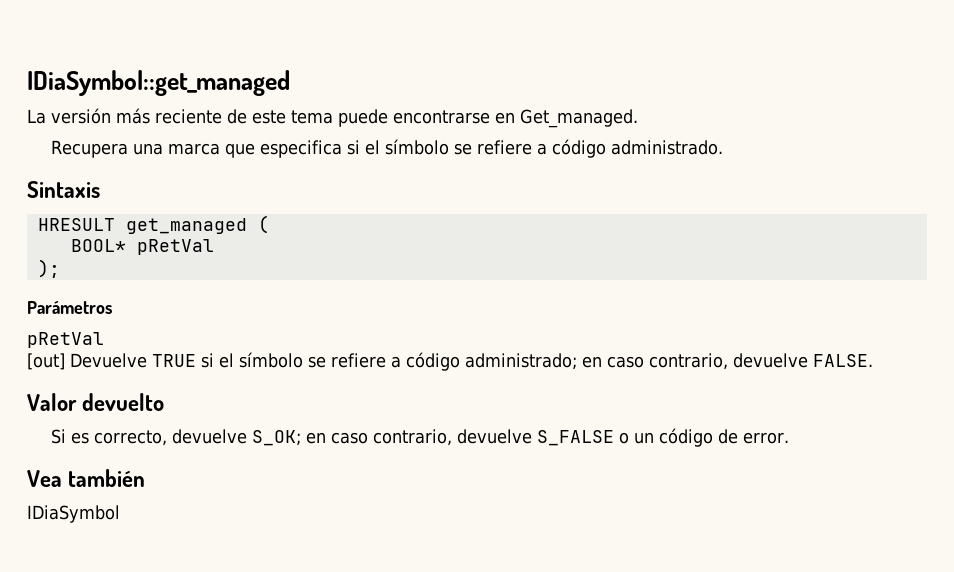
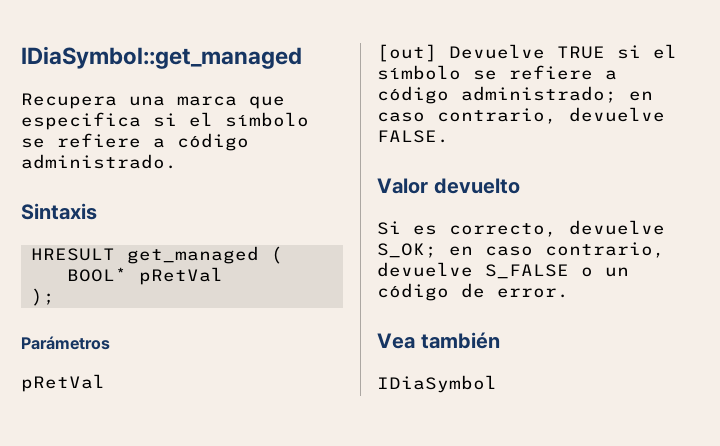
[27,108,638,128] // La versión más reciente de este tema puede encontrarse en Get_managed. -> (302, 57) none

